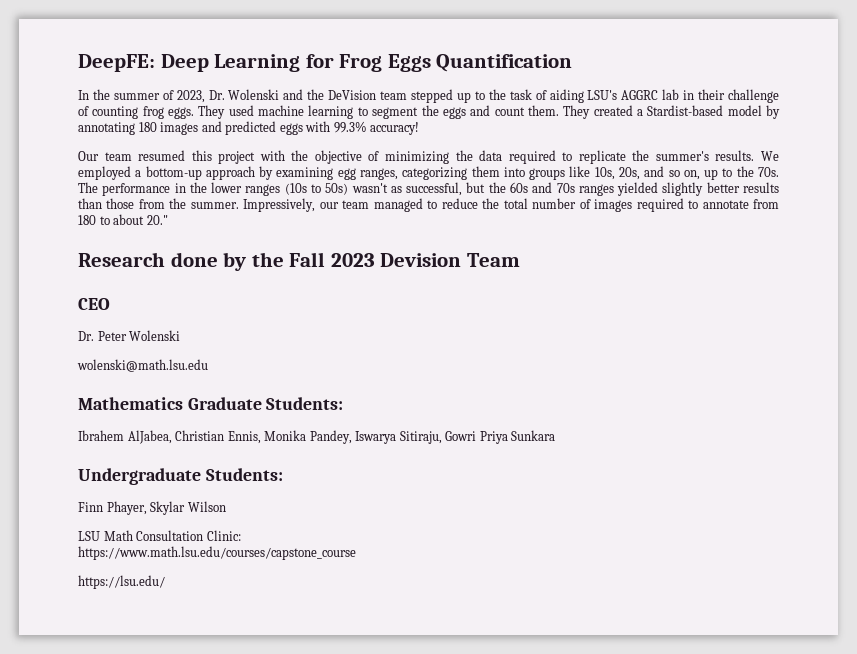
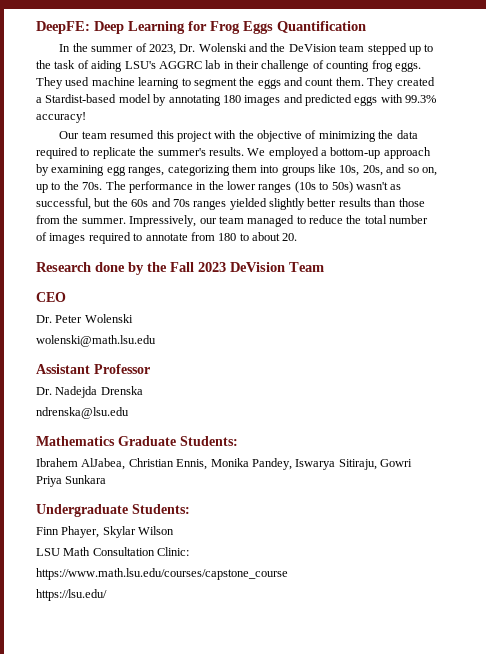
[146,215,168,225] 20." -> [282,233,298,241] 20.
[380,253,462,267] Devision -> [230,262,285,272] DeVision
(208, 365) none -> [36,364,150,374] [36,386,143,398] [36,407,129,419] // Assistant Professor // Dr. Nadejda Drenska // ndrenska@lsu.edu

